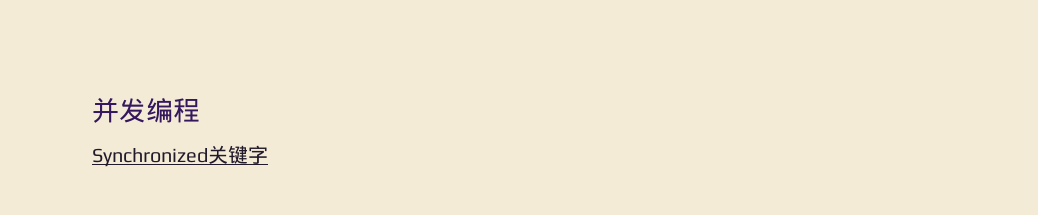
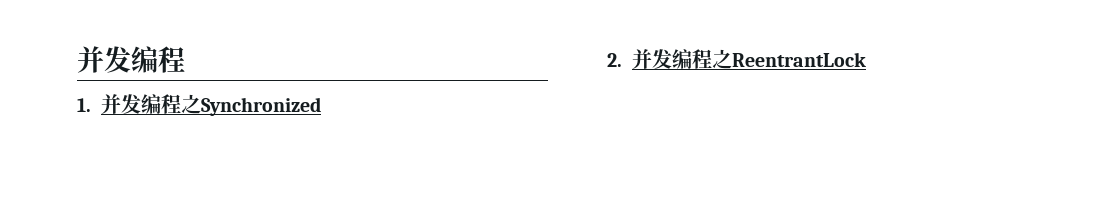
[92,145,268,167] Synchronized关键字 -> [77,94,321,116] [607,49,866,69] 1.并发编程之Synchronized // 2.并发编程之ReentrantLock

